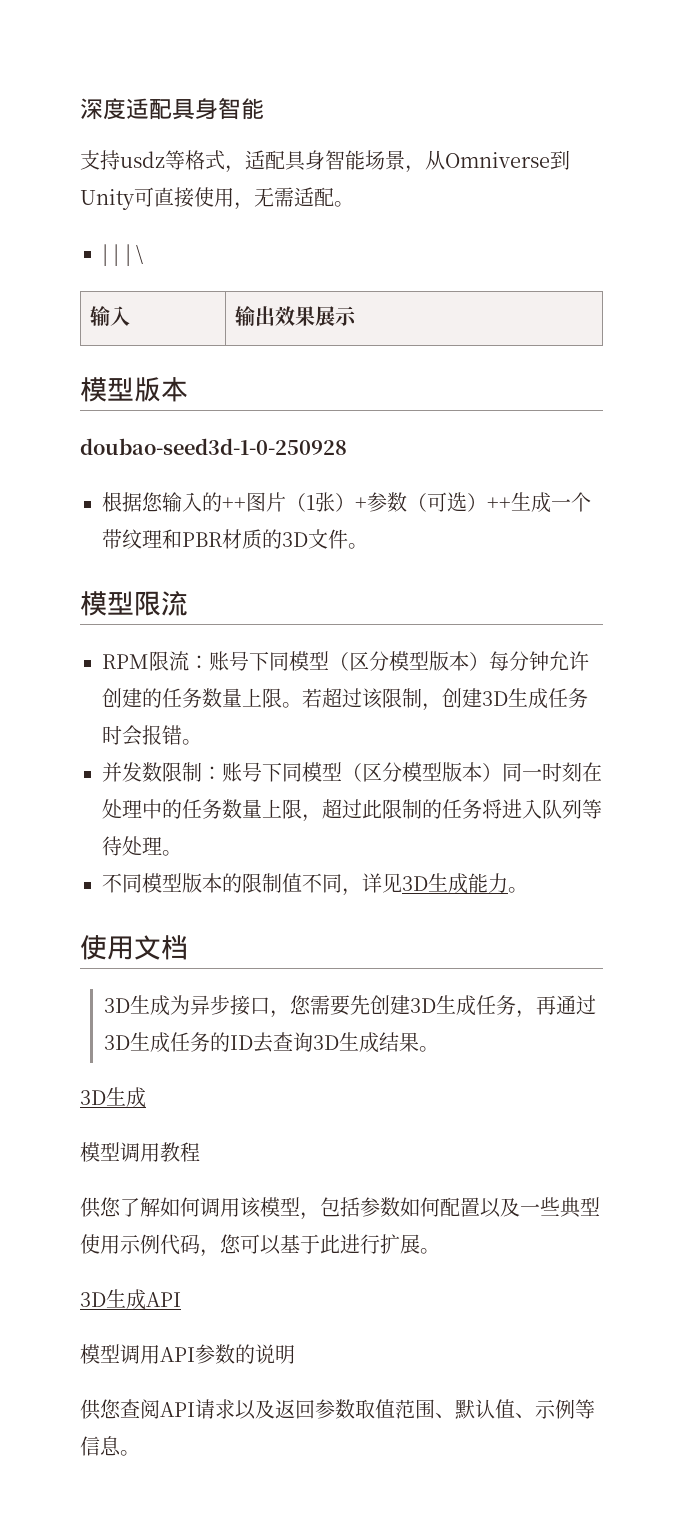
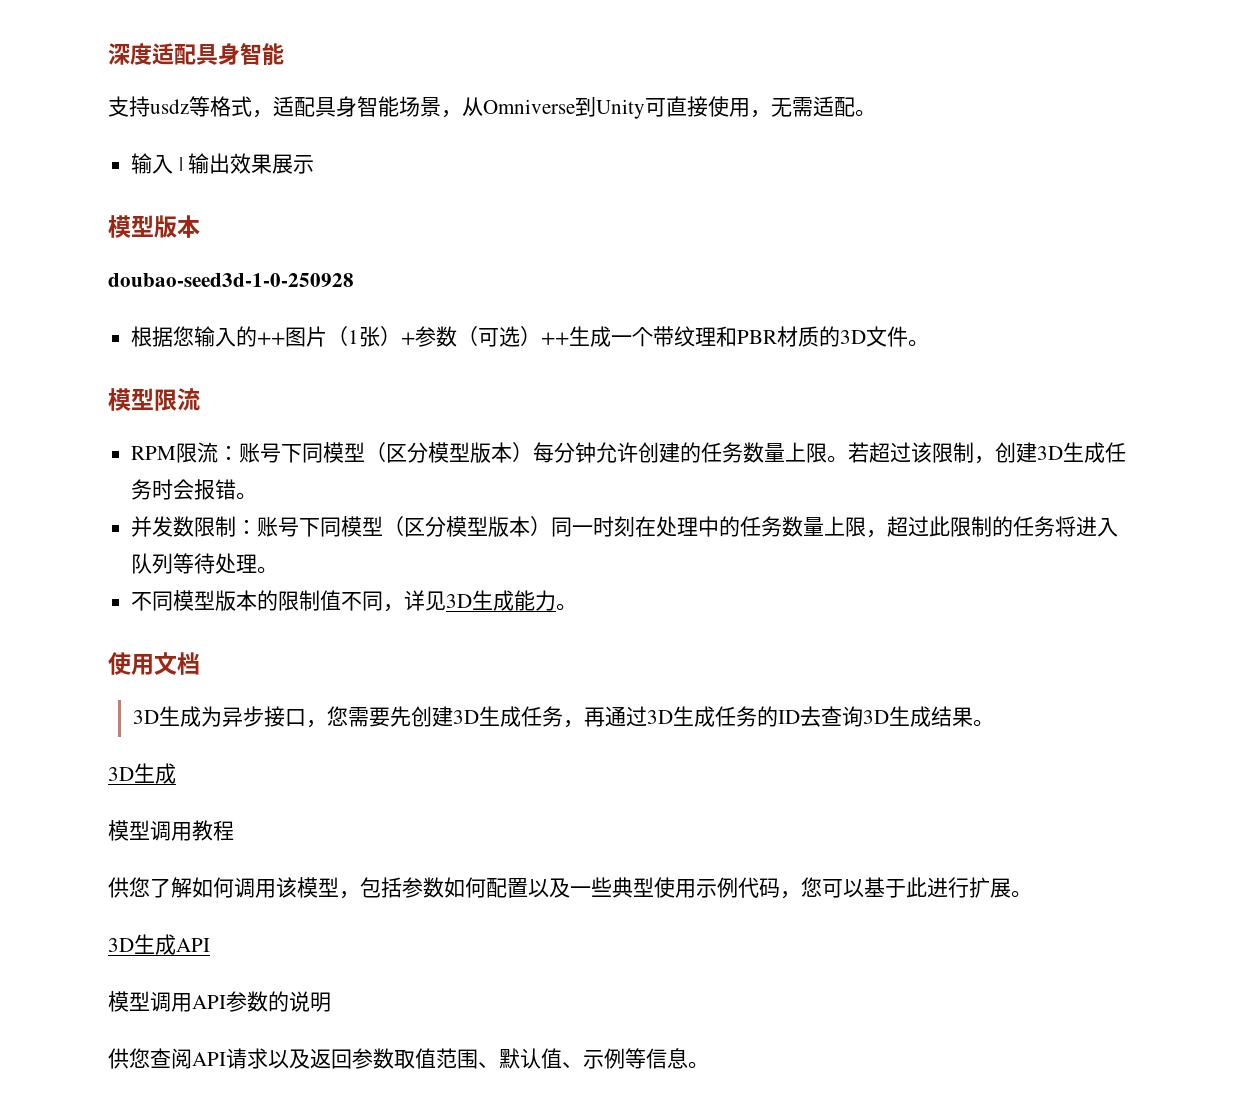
[102,244,144,266] [90,305,131,326] | | | \ // 输入 | -> [131,153,183,174] 输入 |

